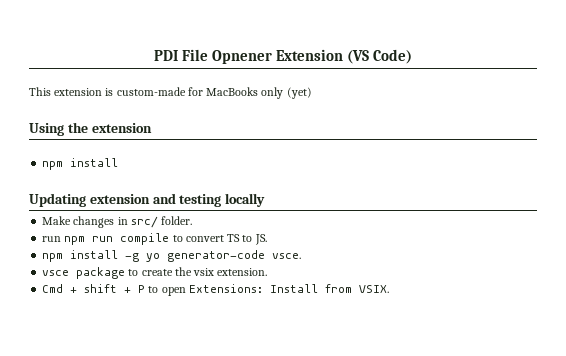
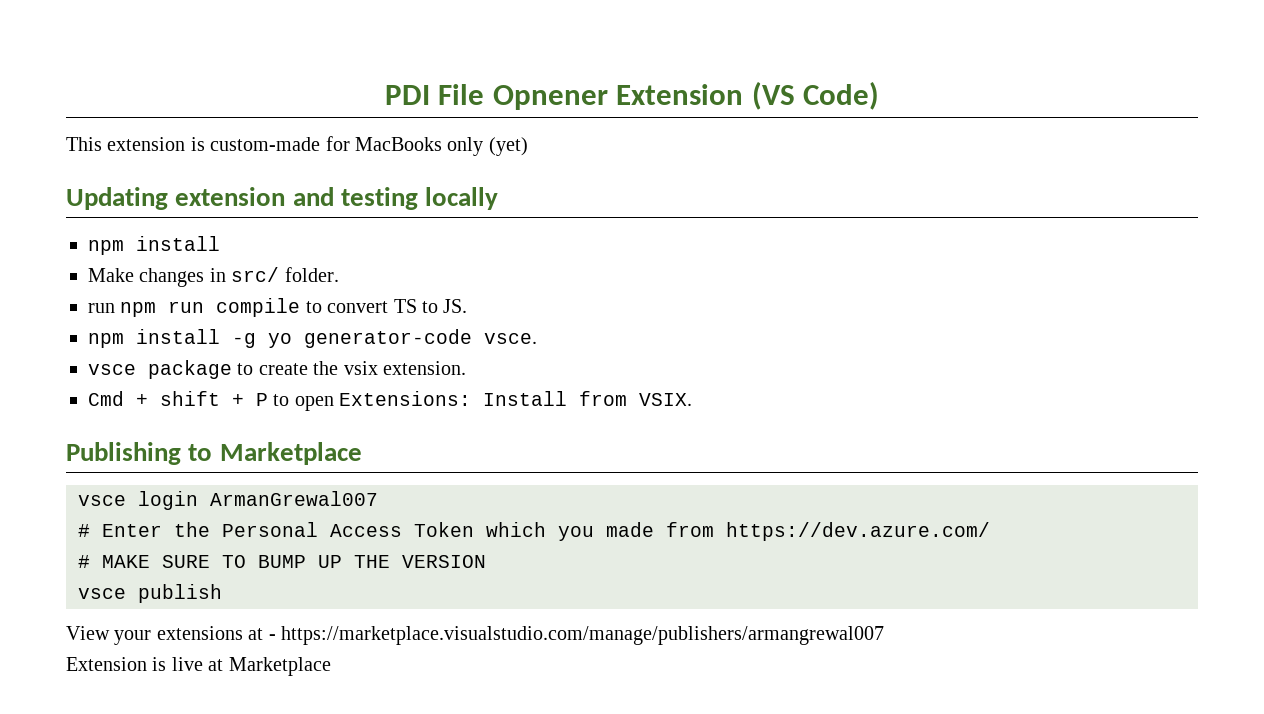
[29,122,152,136] [42,158,119,170] // Using the extension // npm install -> (528, 146) none
(266, 200) none -> [88,236,220,255] // npm install
(389, 289) none -> [66,442,362,465] [78,491,378,510] [78,522,990,541] [78,555,486,568] [78,584,222,603] [66,626,884,645] [66,657,331,676] // Publishing to Marketplace // vsce login ArmanGrewal007 // # Enter the Personal Access Token which you made from https://dev.azure.com/ // # MAKE SURE TO BUMP UP THE VERSION // vsce publish // View your extensions at - https://marketplace.visualstudio.com/manage/publishers/armangrewal007 // Extension is live at Marketplace

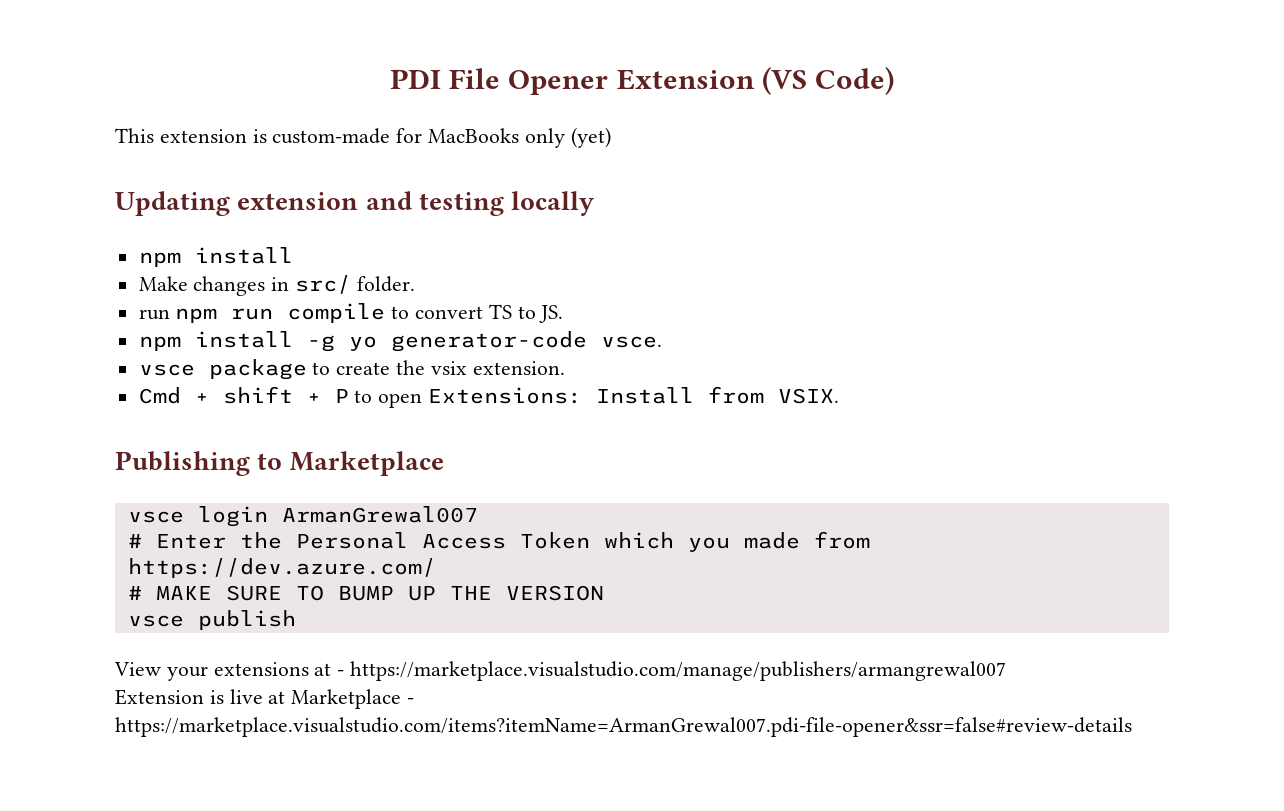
[492,85,608,110] Opnener -> [508,70,609,95] Opener
(331, 666) none -> [407,698,415,704] [115,717,1132,737] - https://marketplace.visualstudio.com/items?itemName=ArmanGrewal007.pdi-file-opener&ssr=false#review-details

